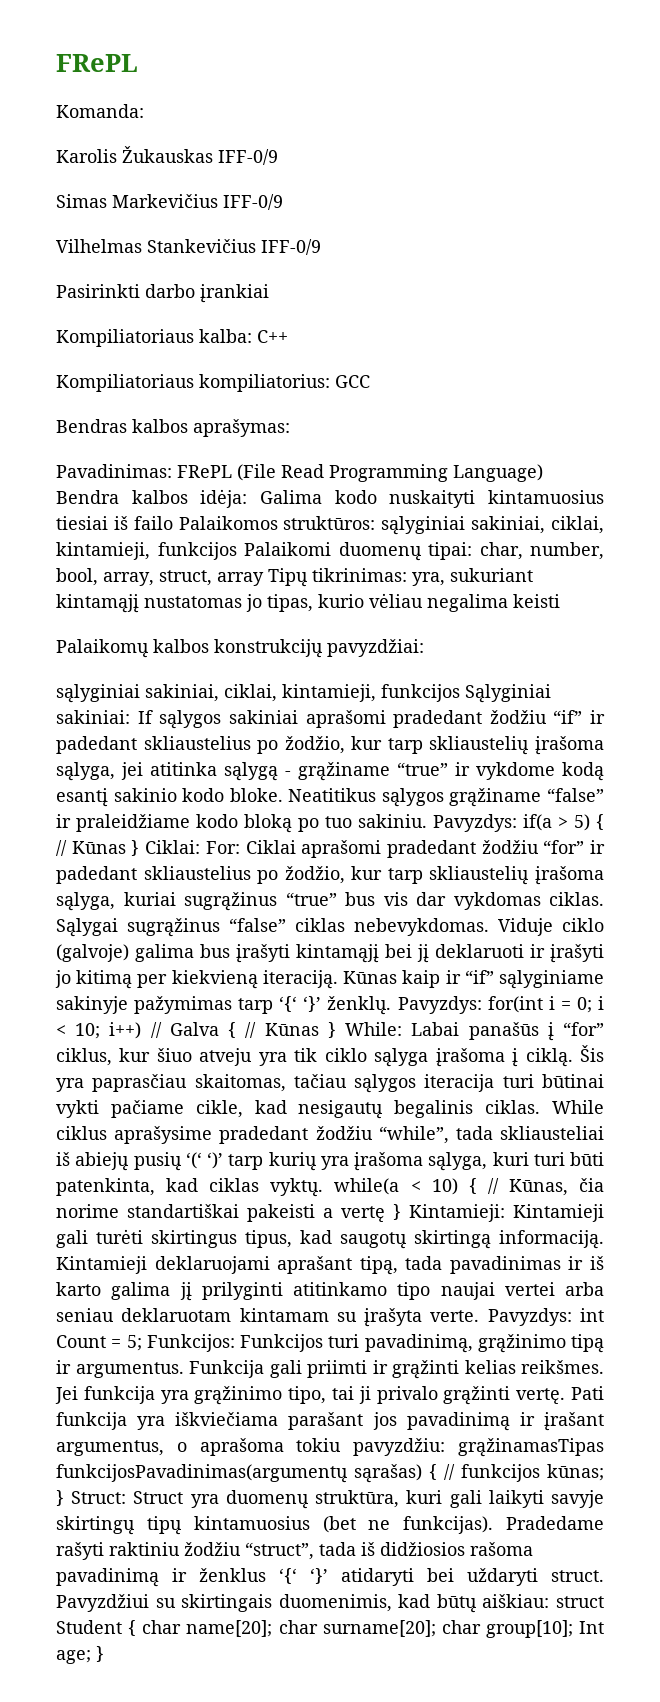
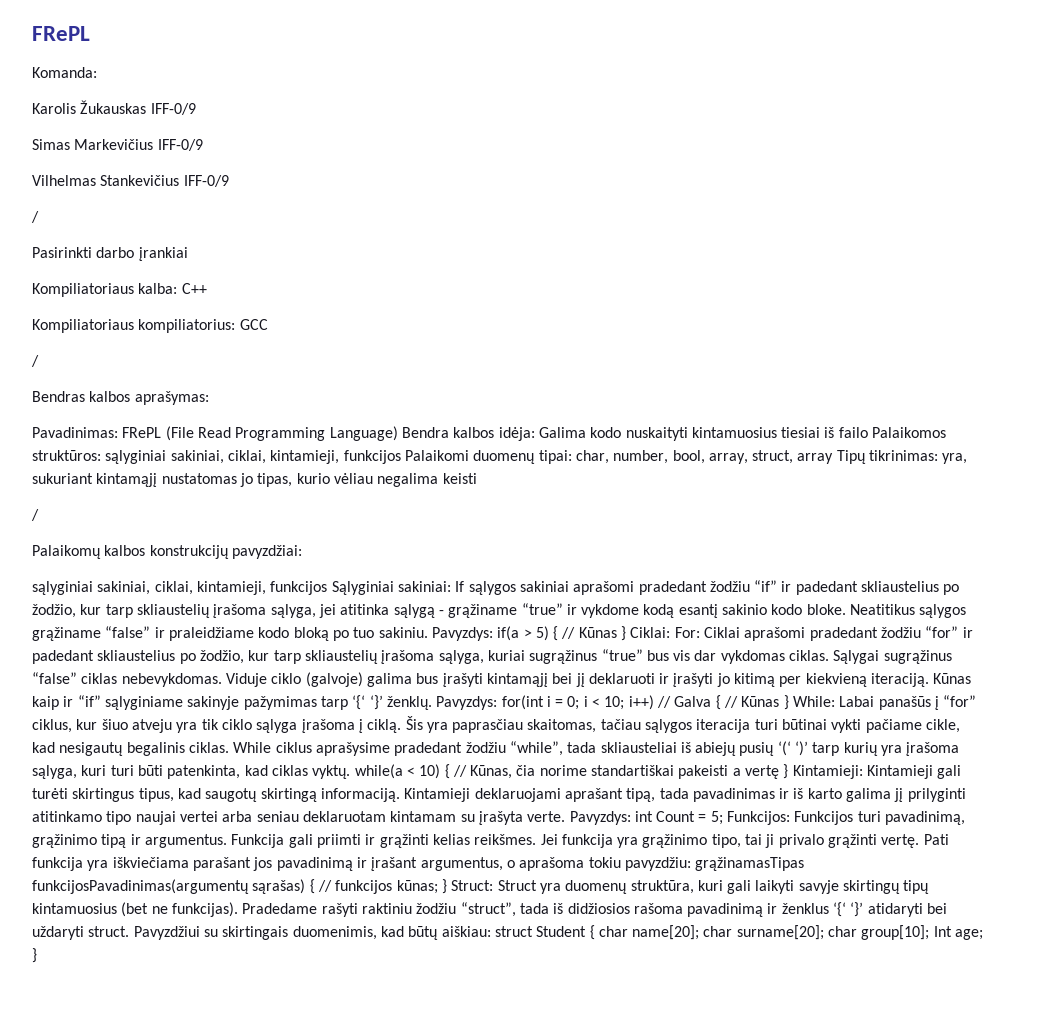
(321, 247) none -> [31,211,39,223] // /
(370, 381) none -> [31,355,39,367] // /
(560, 601) none -> [31,509,39,521] // /

